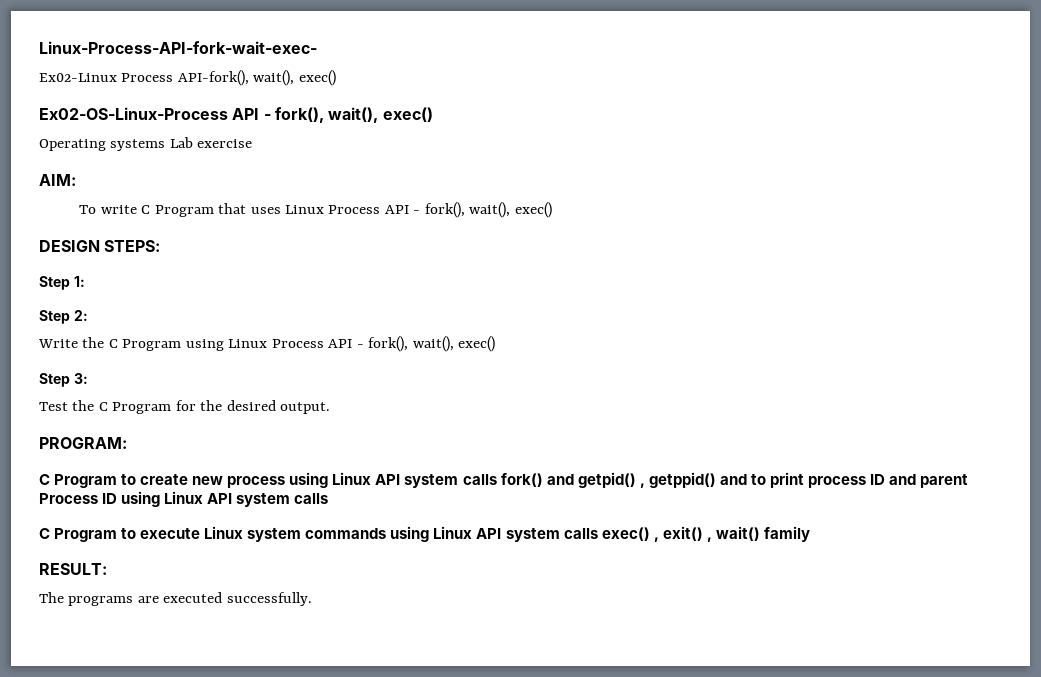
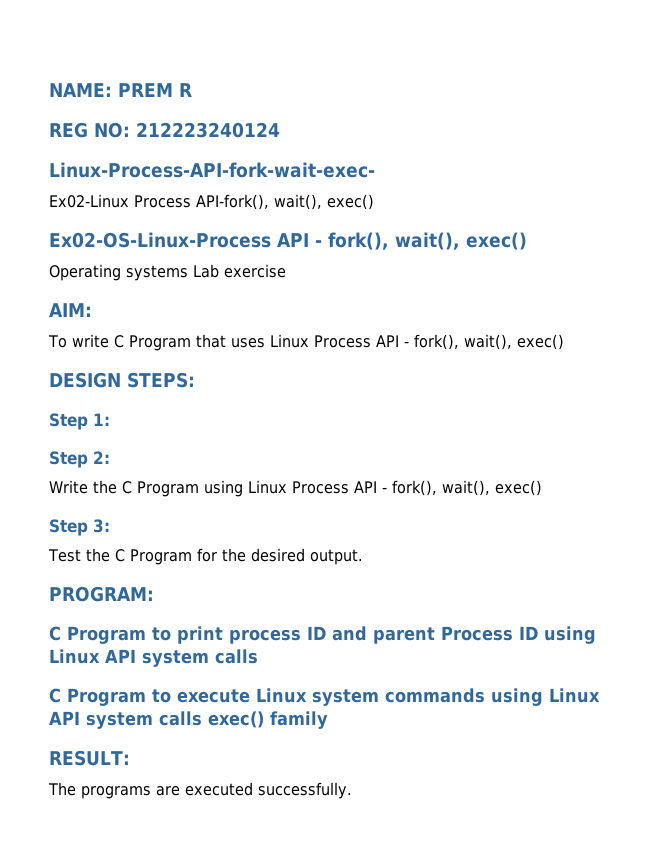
(39, 47) none -> [49,83,192,97] [49,122,280,138] NAME: PREM R // REG NO: 212223240124 //
[140,472,766,488] create new process using Linux API system calls fork() and getpid() , getppid() and to -> (171, 634) none
[653,526,760,542] , exit() , wait() -> (264, 719) none

